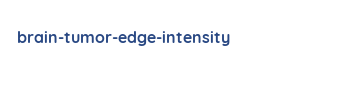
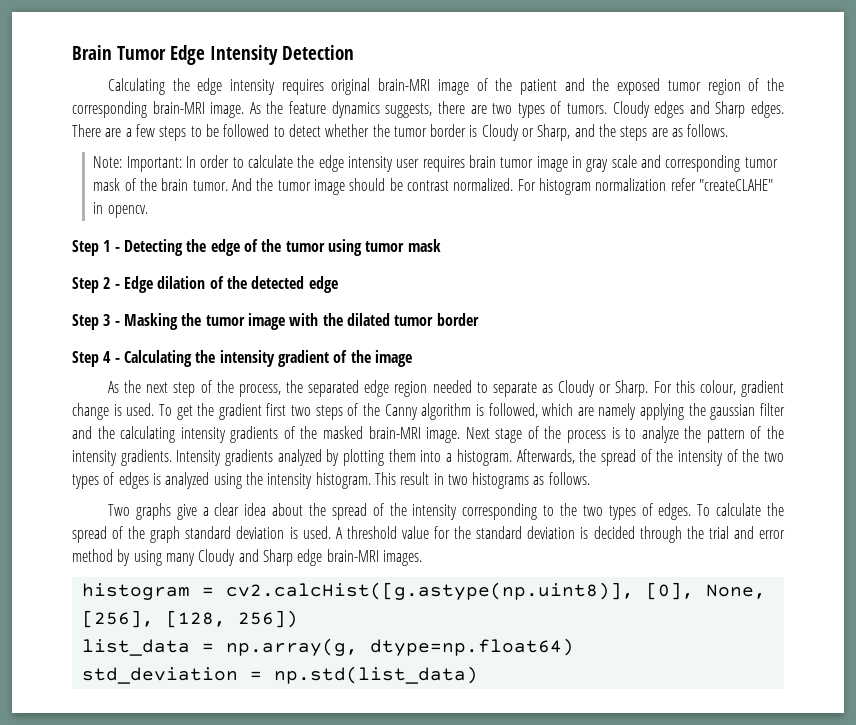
[17,31,230,46] brain-tumor-edge-intensity -> [72,45,354,65] [107,78,784,95] [72,101,784,118] [72,124,729,141] [93,155,778,172] [93,178,773,195] [93,202,148,218] [72,239,441,256] [72,276,338,293] [72,313,479,330] [72,350,412,367] [107,380,784,397] [72,403,786,420] [72,426,784,443] [72,449,785,466] [72,472,590,489] [107,503,784,520] [72,526,785,543] [72,549,422,566] [81,582,766,600] [81,610,298,628] [81,638,574,656] [81,666,478,684] Brain Tumor Edge Intensity Detection // Calculating the edge intensity requires original brain-MRI image of the patient and the exposed tumor region of the corresponding brain-MRI image. As the feature dynamics suggests, there are two types of tumors. Cloudy edges and Sharp edges. There are a few steps to be followed to detect whether the tumor border is Cloudy or Sharp, and the steps are as follows. // Note: Important: In order to calculate the edge intensity user requires brain tumor image in gray scale and corresponding tumor mask of the brain tumor. And the tumor image should be contrast normalized. For histogram normalization refer "createCLAHE" in opencv. // Step 1 - Detecting the edge of the tumor using tumor mask // Step 2 - Edge dilation of the detected edge // Step 3 - Masking the tumor image with the dilated tumor border // Step 4 - Calculating the intensity gradient of the image // As the next step of the process, the separated edge region needed to separate as Cloudy or Sharp. For this colour, gradient change is used. To get the gradient first two steps of the Canny algorithm is followed, which are namely applying the gaussian filter and the calculating intensity gradients of the masked brain-MRI image. Next stage of the process is to analyze the pattern of the intensity gradients. Intensity gradients analyzed by plotting them into a histogram. Afterwards, the spread of the intensity of the two types of edges is analyzed using the intensity histogram. This result in two histograms as follows. // Two graphs give a clear idea about the spread of the intensity corresponding to the two types of edges. To calculate the spread of the graph standard deviation is used. A threshold value for the standard deviation is decided through the trial and error method by using many Cloudy and Sharp edge brain-MRI images. // histogram = cv2.calcHist([g.astype(np.uint8)], [0], None, [256], [128, 256]) // list_data = np.array(g, dtype=np.float64) // std_deviation = np.std(list_data)

